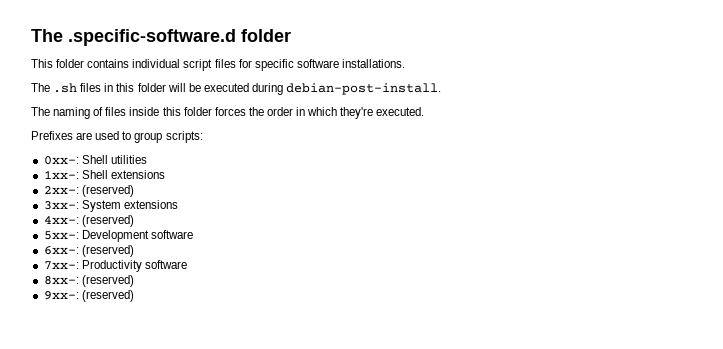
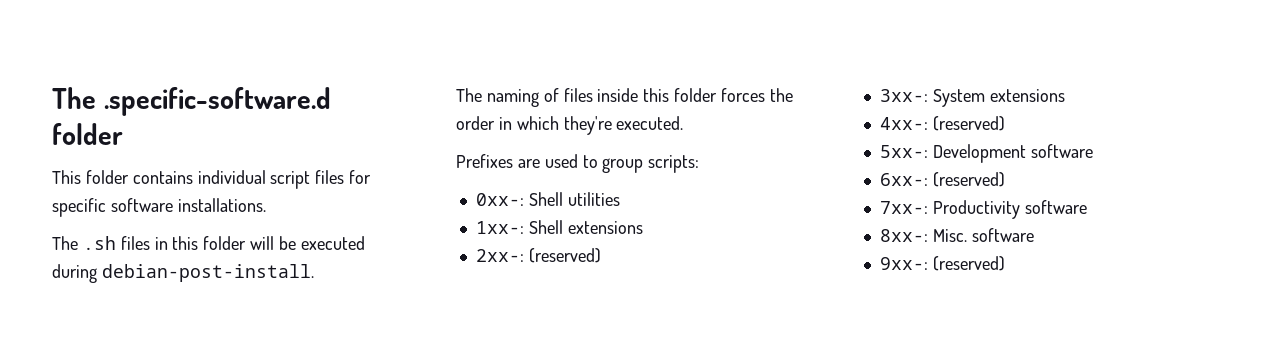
[81,275,134,287] (reserved) -> [932,228,1034,242] Misc. software

